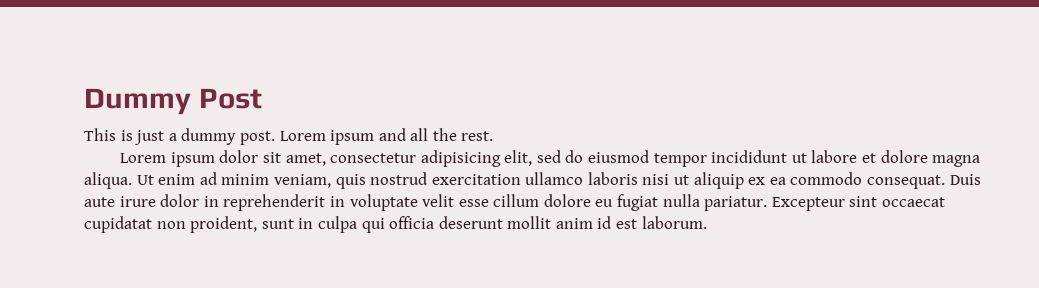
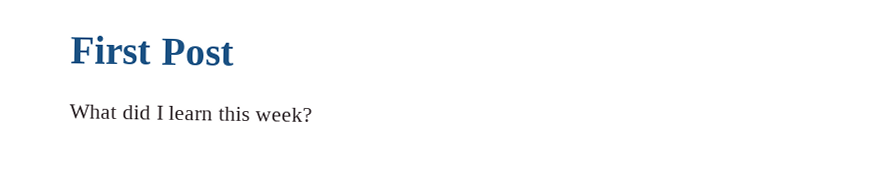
[84,88,191,115] Dummy -> [70,35,151,65] First
[84,128,494,145] [120,150,981,167] [84,172,981,189] [84,194,946,211] [84,216,707,233] This is just a dummy post. Lorem ipsum and all the rest. // Lorem ipsum dolor sit amet, consectetur adipisicing elit, sed do eiusmod tempor incididunt ut labore et dolore magna aliqua. Ut enim ad minim veniam, quis nostrud exercitation ullamco laboris nisi ut aliquip ex ea commodo consequat. Duis aute irure dolor in reprehenderit in voluptate velit esse cillum dolore eu fugiat nulla pariatur. Excepteur sint occaecat cupidatat non proident, sunt in culpa qui officia deserunt mollit anim id est laborum. -> [69,104,314,123] What did I learn this week?

